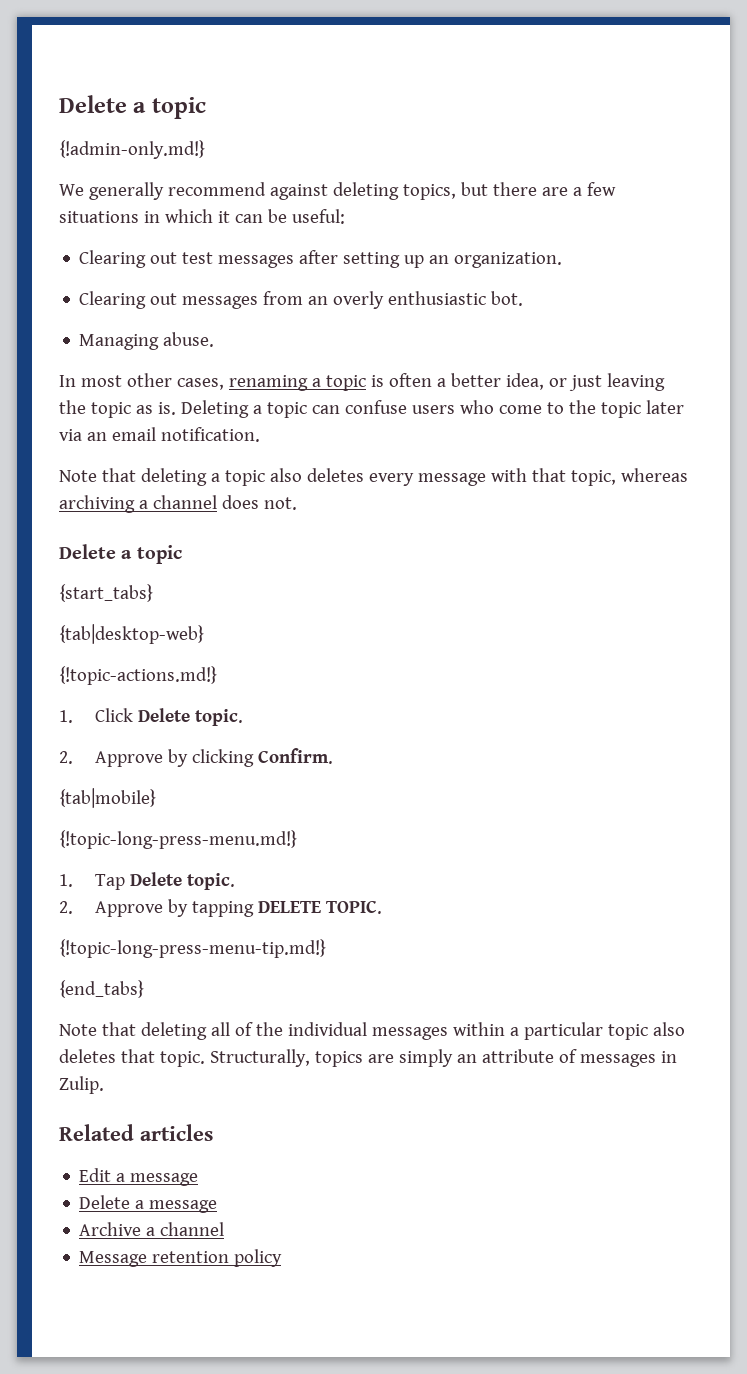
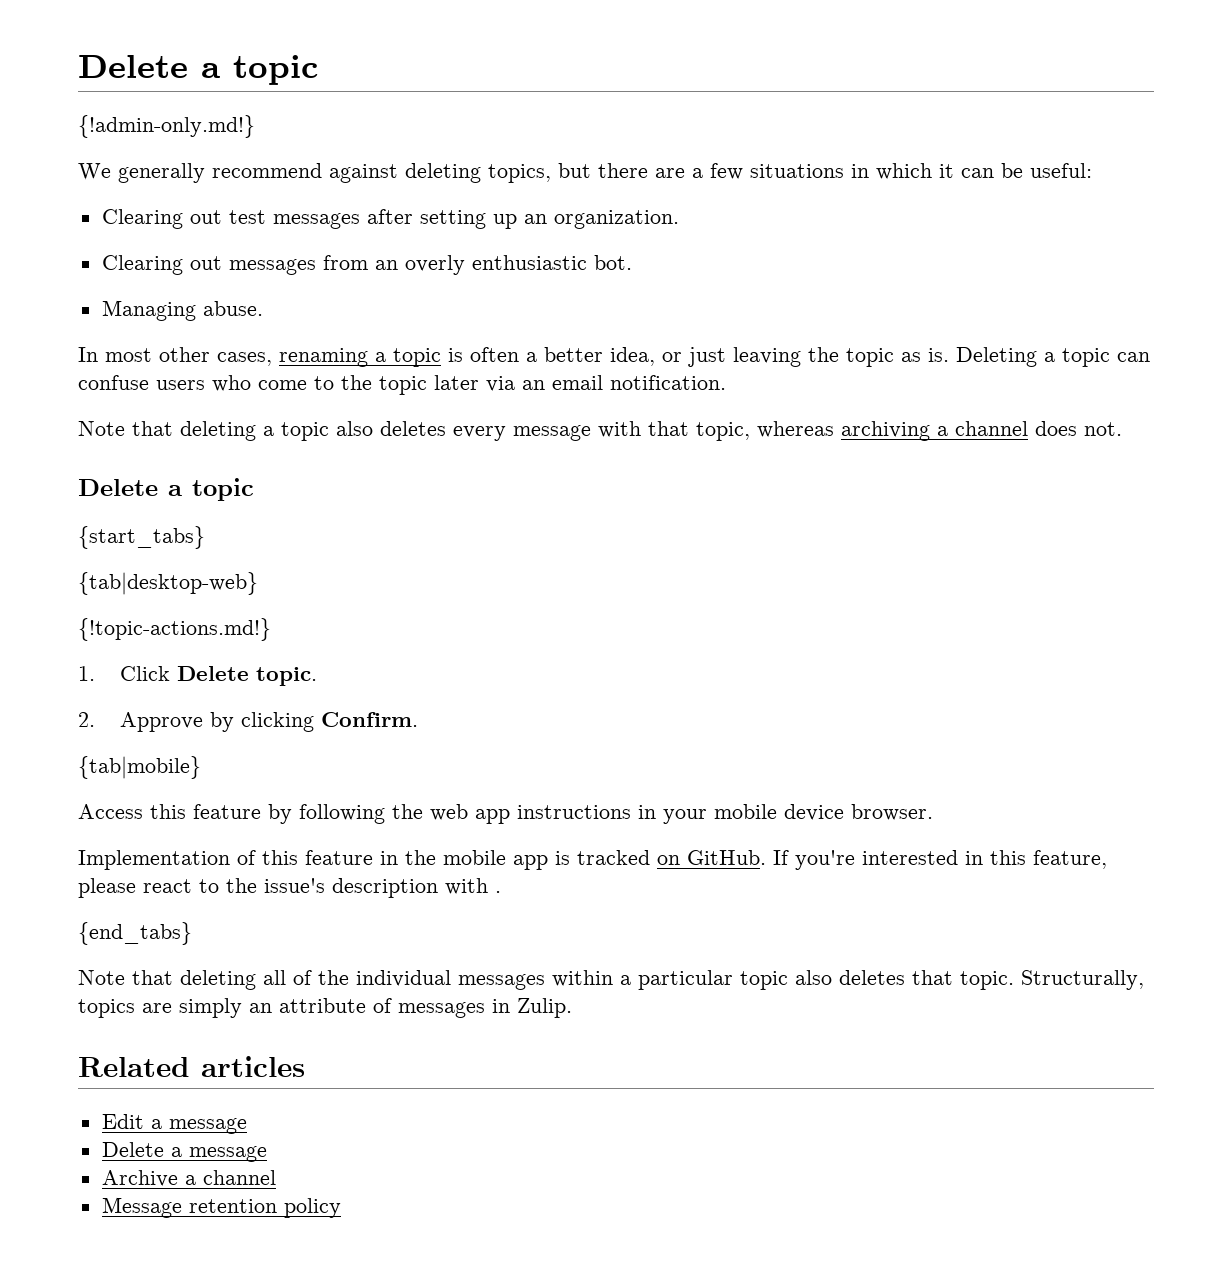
[59,830,297,849] [59,872,236,890] [59,899,383,917] [59,939,326,958] {!topic-long-press-menu.md!} // 1. Tap Delete topic. // 2. Approve by tapping DELETE TOPIC. // {!topic-long-press-menu-tip.md!} -> [78,804,933,824] [78,850,1107,870] [78,878,501,898] Access this feature by following the web app instructions in your mobile device browser. // Implementation of this feature in the mobile app is tracked on GitHub. If you're interested in this feature, please react to the issue's description with .

